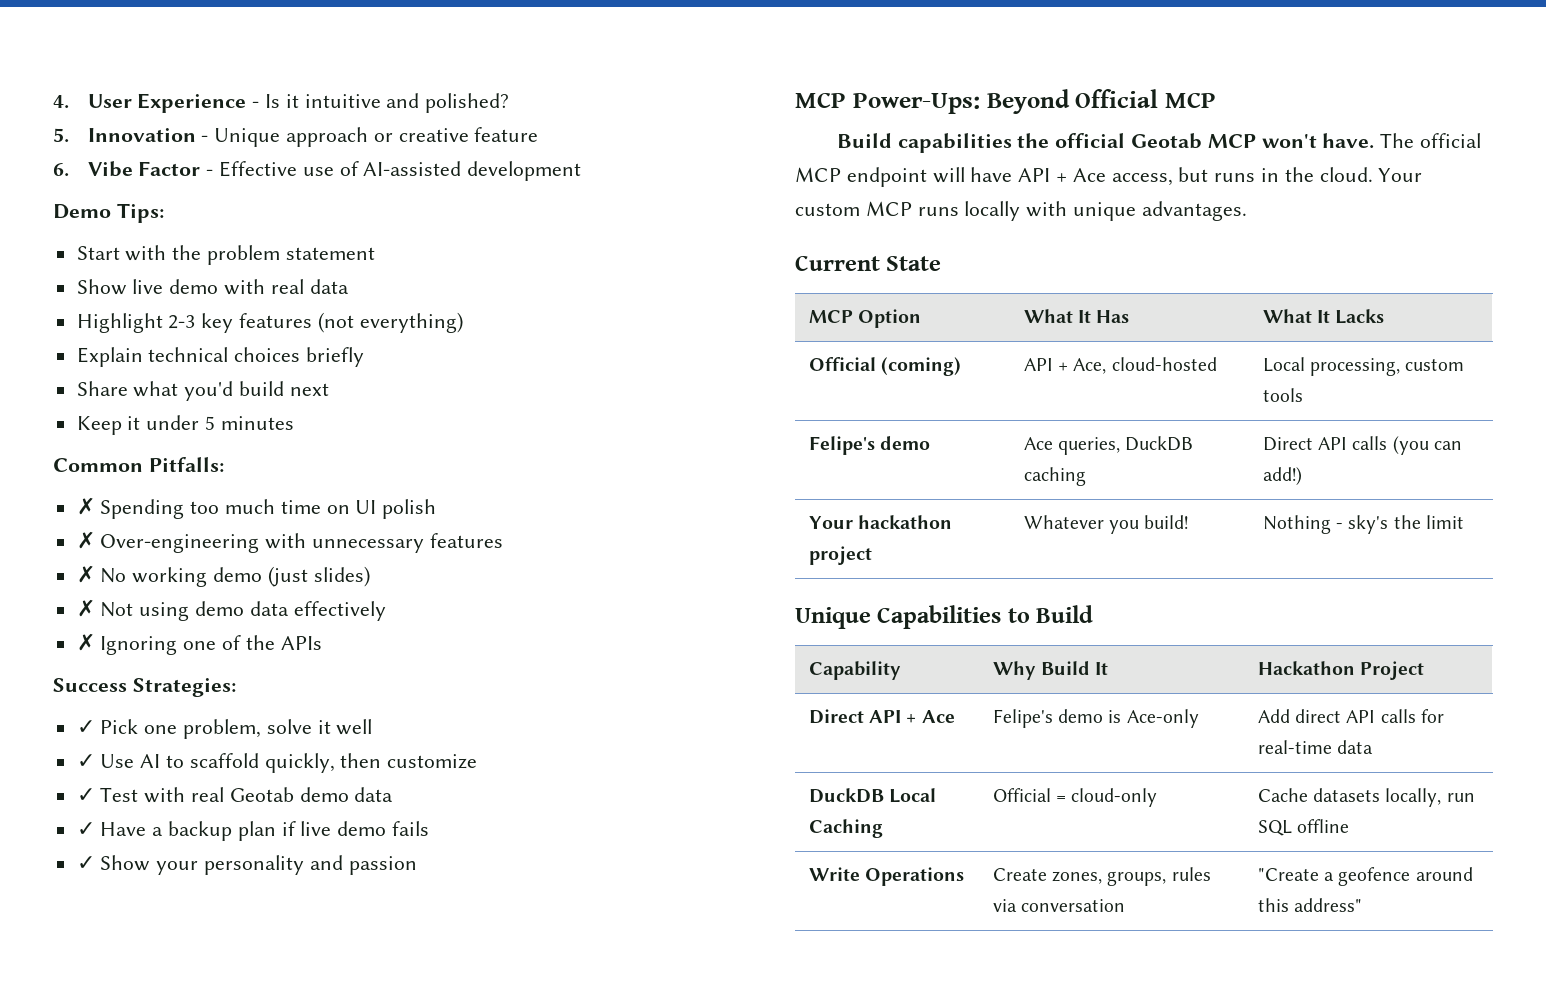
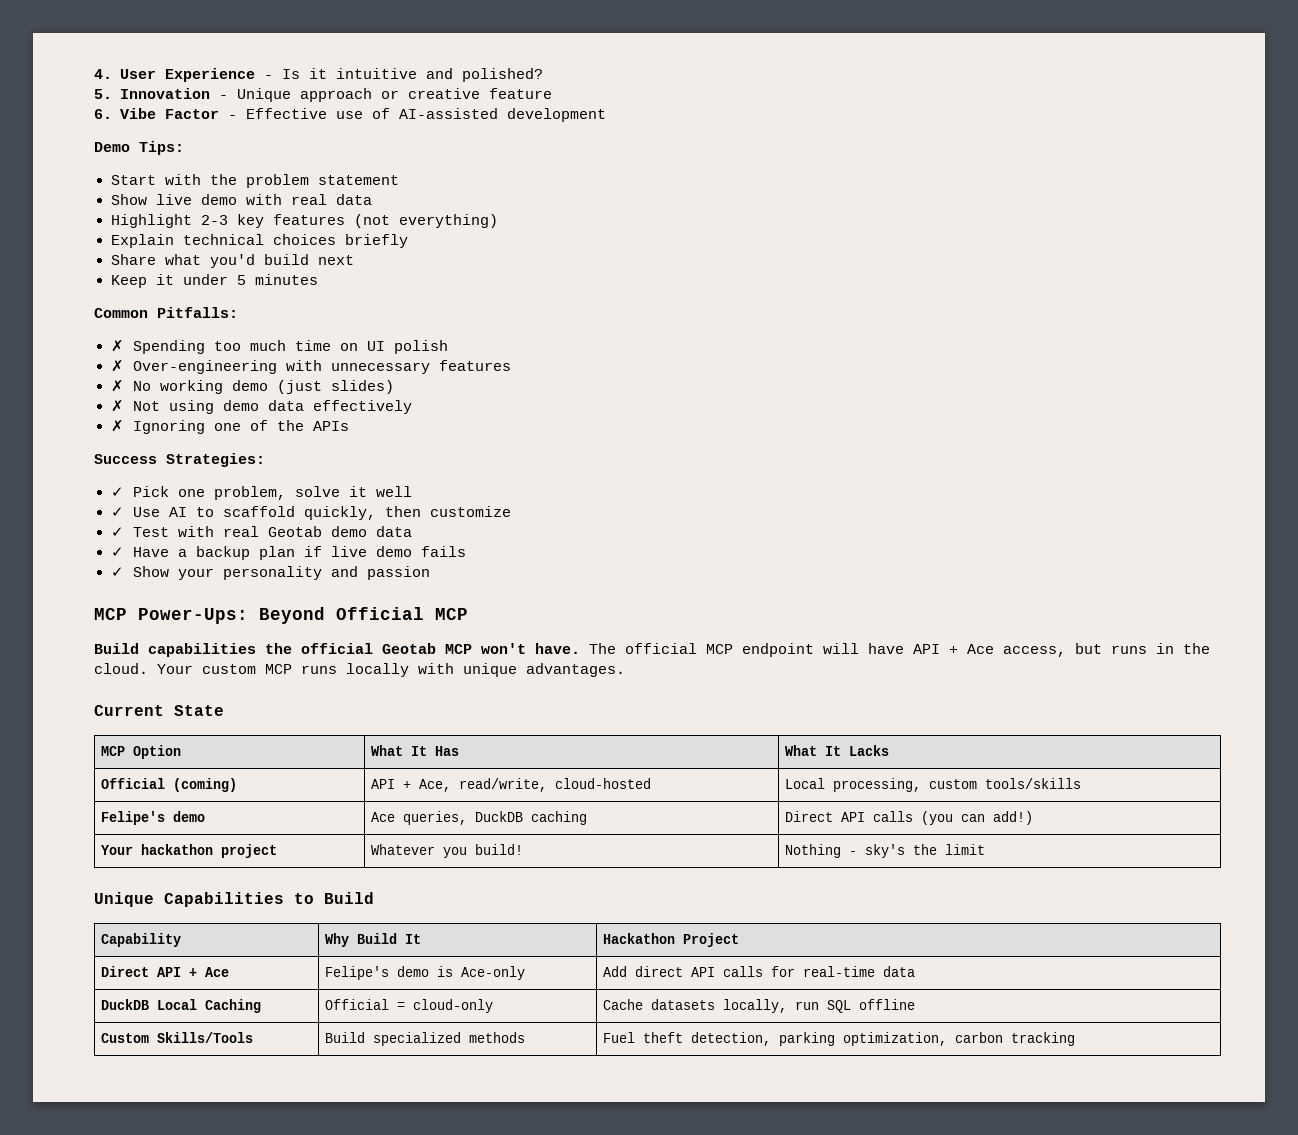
(1107, 366) none -> [459,778,548,792] read/write,
[1262,388,1303,402] tools -> [985,778,1082,789] tools/skills
[808,867,965,886] [992,867,1211,886] [992,899,1126,912] [1257,867,1473,886] [1257,898,1363,912] Write Operations | Create zones, groups, rules via conversation | "Create a geofence around this address" -> [101,1032,254,1043] [325,1032,526,1046] [603,1032,1076,1046] Custom Skills/Tools | Build specialized methods | Fuel theft detection, parking optimization, carbon tracking

